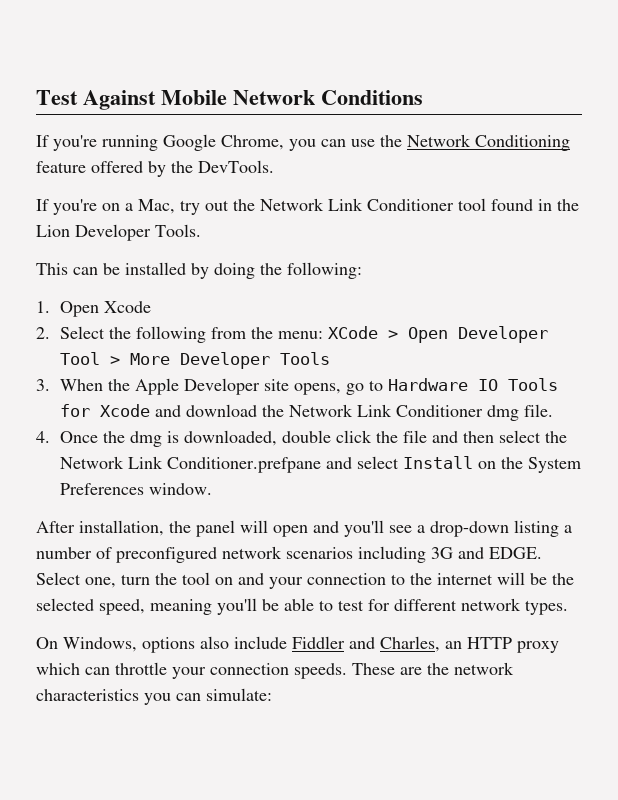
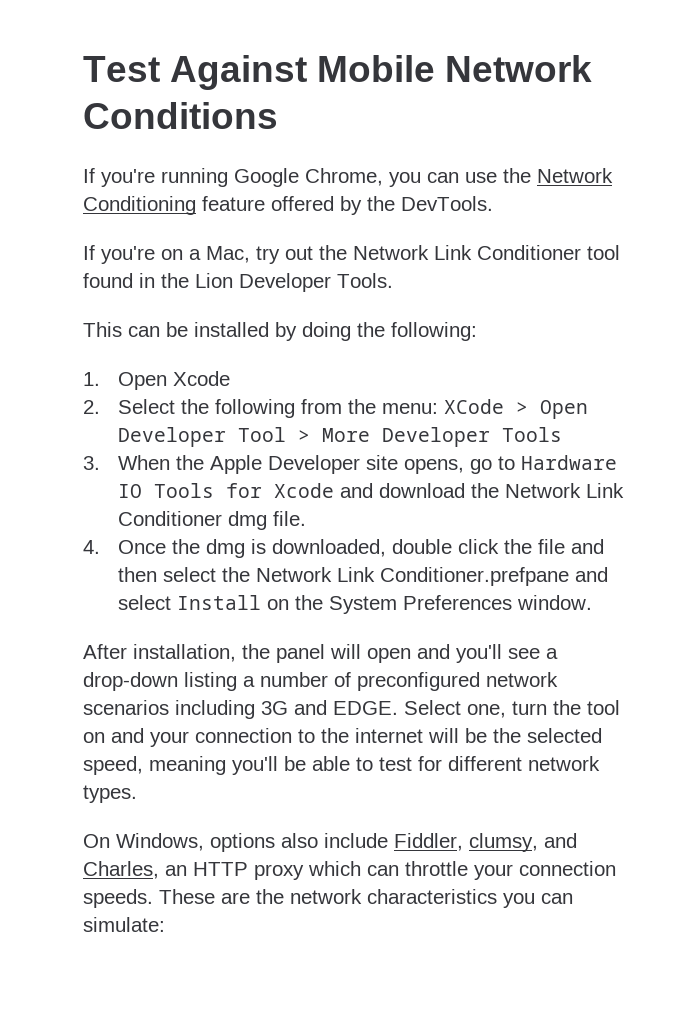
[292,636,345,649] Fiddler -> [394,833,538,852] Fiddler, clumsy,

